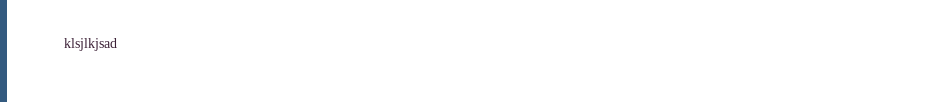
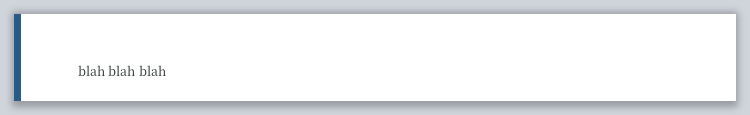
[64,38,117,51] klsjlkjsad -> [78,65,166,76] blah blah blah

